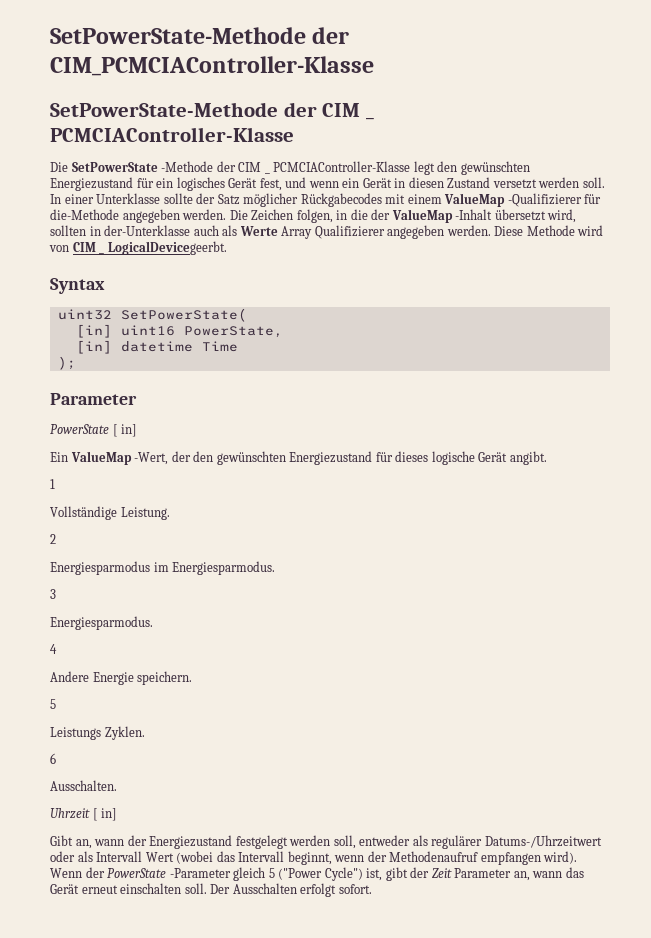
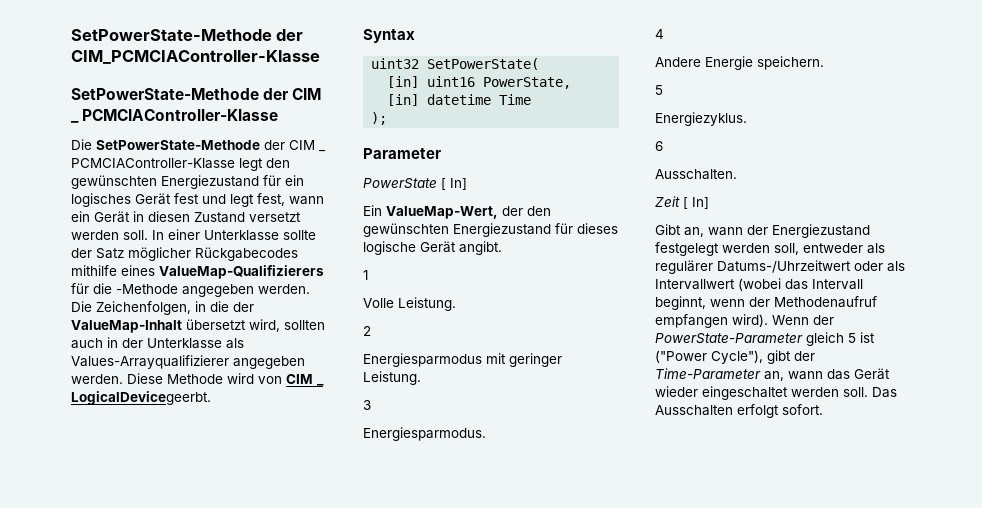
[71,161,214,172] SetPowerState -Methode -> [96,140,260,150] SetPowerState-Methode
[259,177,339,191] fest, und wenn -> [174,193,324,207] fest und legt fest, wann
[385,193,602,207] [50,209,119,220] mit einem ValueMap -Qualifizierer für die-Methode -> [71,265,324,279] [71,283,178,294] mithilfe eines ValueMap-Qualifizierers für die -Methode
[251,209,333,223] Zeichen folgen, -> [96,301,191,315] Zeichenfolgen,
[391,209,493,223] ValueMap -Inhalt -> [71,320,182,333] ValueMap-Inhalt
[89,225,385,239] in der-Unterklasse auch als Werte Array Qualifizierer -> [71,337,244,349] [71,355,229,369] auch in der Unterklasse als Values-Arrayqualifizierer
[121,424,138,437] in] -> [450,178,467,190] In]
[70,451,169,465] ValueMap -Wert, -> [386,206,498,219] ValueMap-Wert,
[50,506,117,520] Vollständige -> [363,298,394,308] Volle
[153,561,276,575] im Energiesparmodus. -> [486,353,562,367] [363,371,421,385] mit geringer Leistung.
[50,726,145,740] Leistungs Zyklen. -> [655,112,747,126] Energiezyklus.
[50,808,118,821] Uhrzeit [ in] -> [655,196,709,209] Zeit [ In]
[96,851,174,862] Intervall Wert -> [655,279,735,290] Intervallwert
[107,867,584,881] [50,883,231,894] PowerState -Parameter gleich 5 ("Power Cycle") ist, gibt der Zeit Parameter an, wann das Gerät erneut einschalten soll. Der -> [655,332,875,346] [655,350,815,364] [655,368,890,381] [655,386,897,400] PowerState-Parameter gleich 5 ist ("Power Cycle"), gibt der Time-Parameter an, wann das Gerät wieder eingeschaltet werden soll. Das

